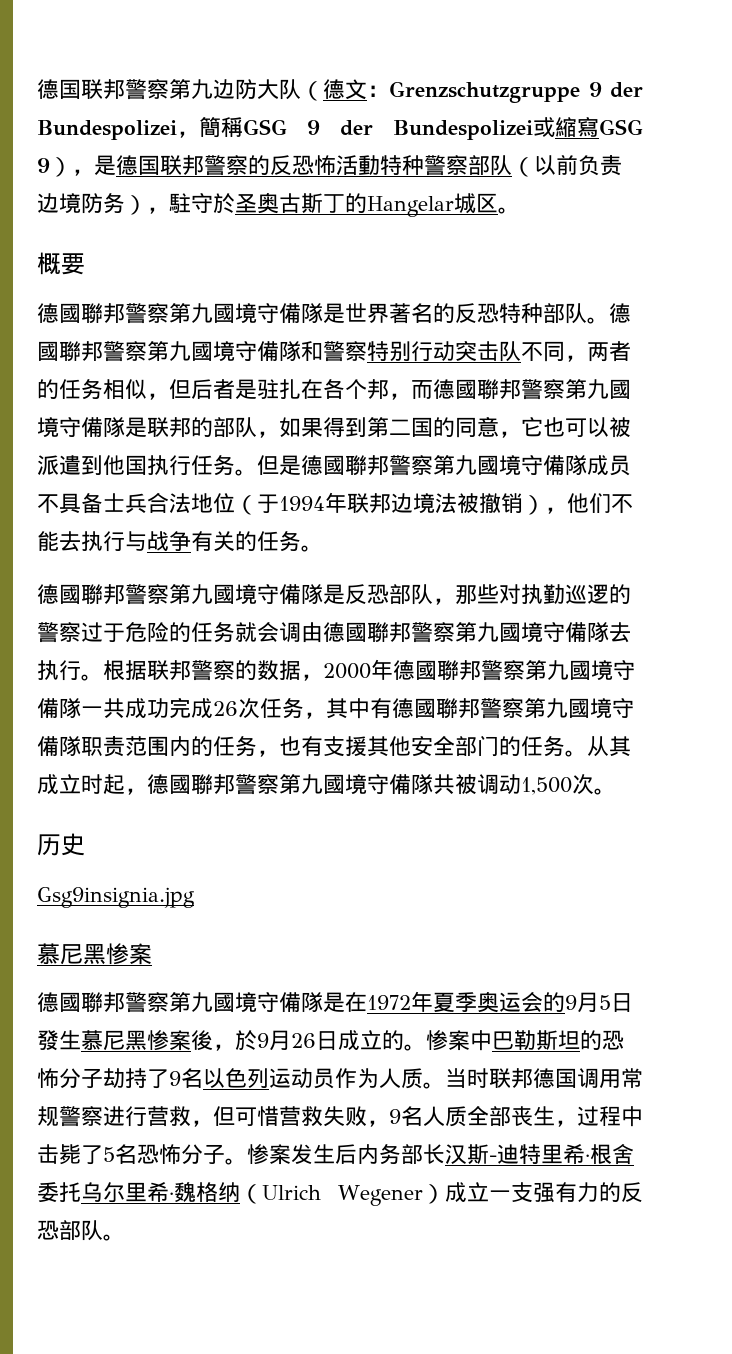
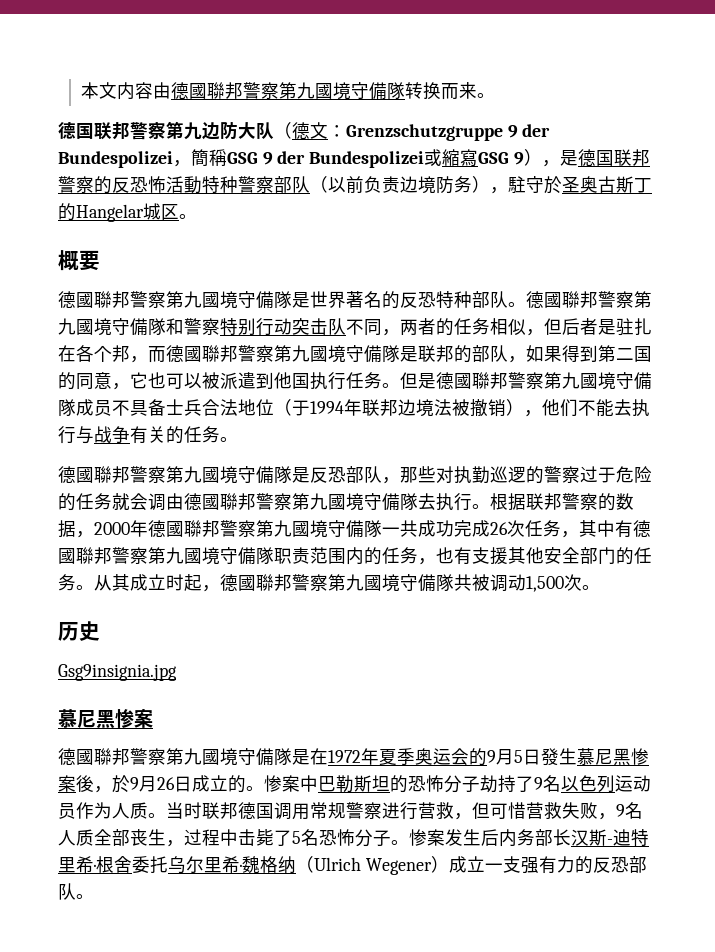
(37, 89) none -> [80,82,495,100] 本文内容由德國聯邦警察第九國境守備隊转换而来。 //

